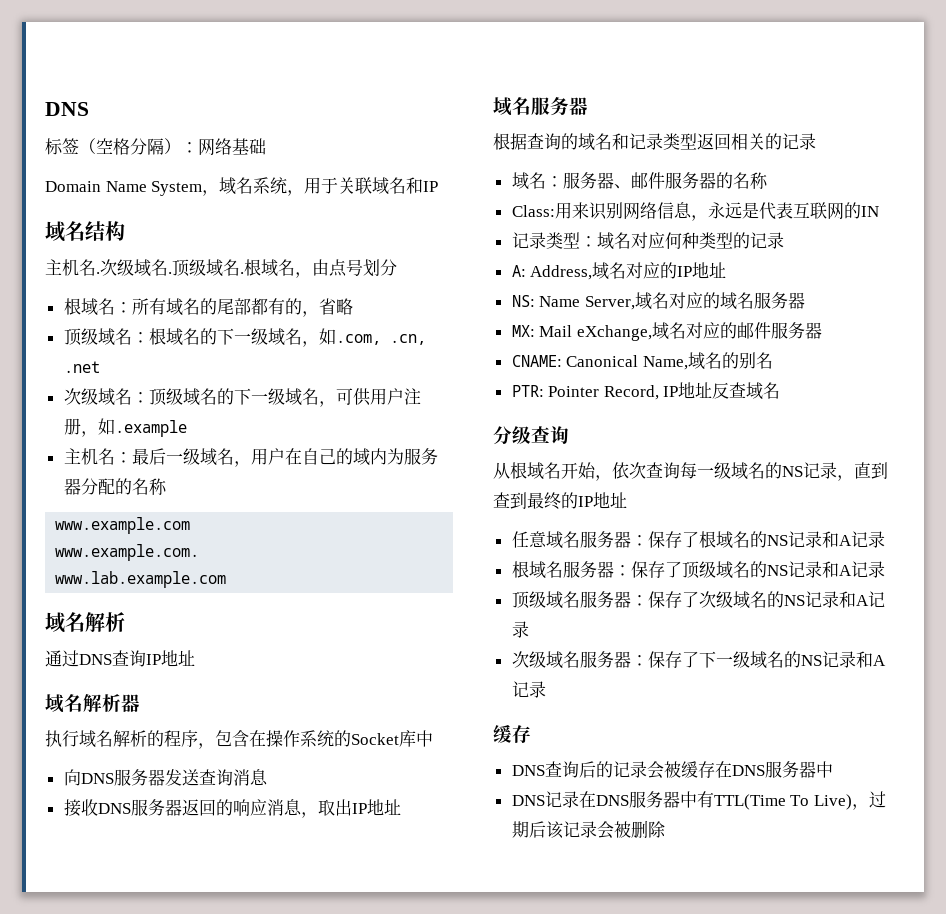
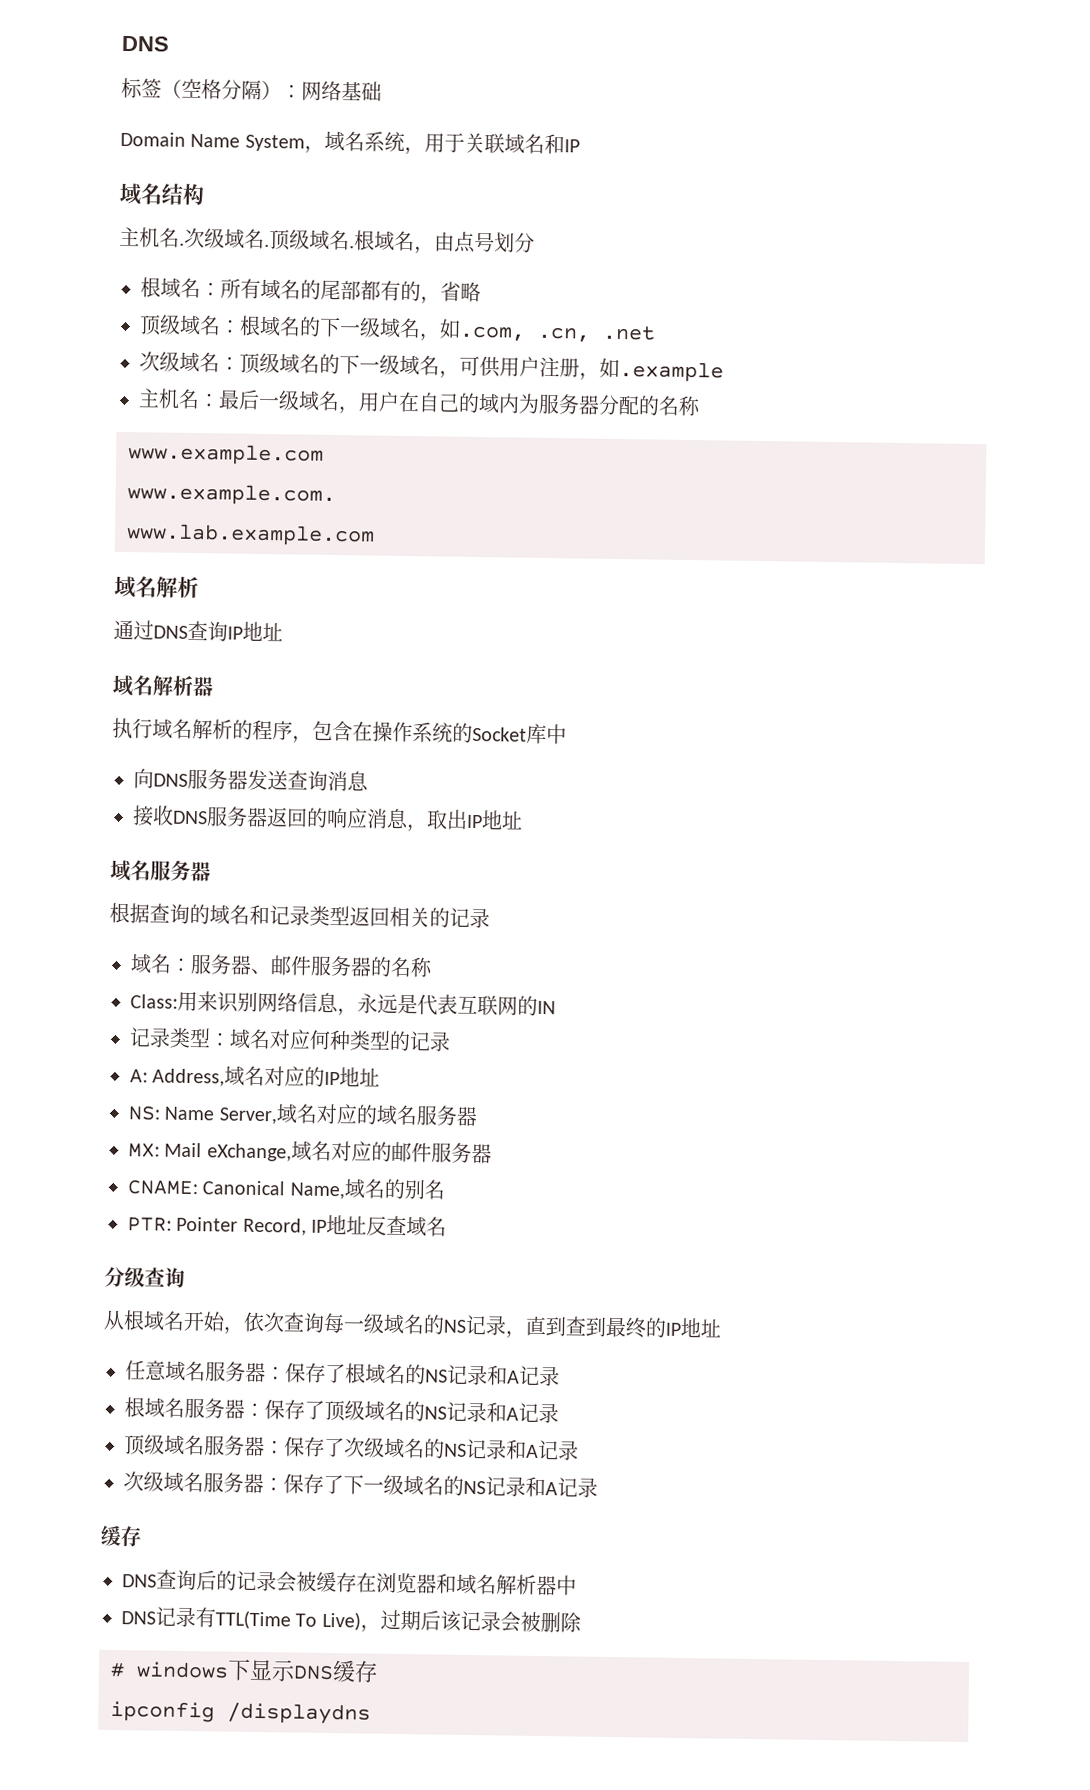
[731,761,799,778] DNS服务 -> [376,1572,537,1595] 浏览器和域名解析
[578,791,697,808] 在DNS服务器中 -> (196, 1617) none
(666, 829) none -> [110,1658,378,1683] [110,1700,371,1725] // # windows下显示DNS缓存 // ipconfig /displaydns

